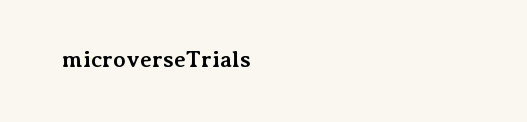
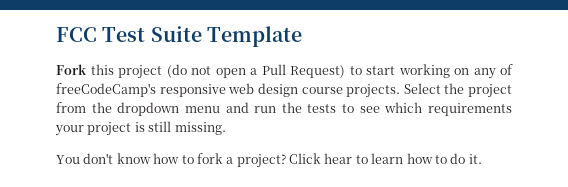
[62,51,251,67] microverseTrials -> [56,26,302,47] [56,64,513,79] [56,83,512,98] [56,102,512,116] [55,121,226,136] [56,153,482,168] FCC Test Suite Template // Fork this project (do not open a Pull Request) to start working on any of freeCodeCamp's responsive web design course projects. Select the project from the dropdown menu and run the tests to see which requirements your project is still missing. // You don't know how to fork a project? Click hear to learn how to do it.

